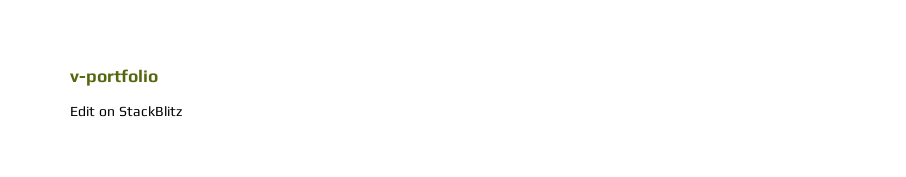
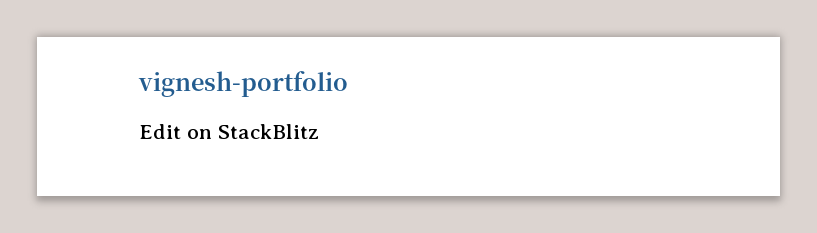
[70,69,158,86] v-portfolio -> [138,71,348,97] vignesh-portfolio

